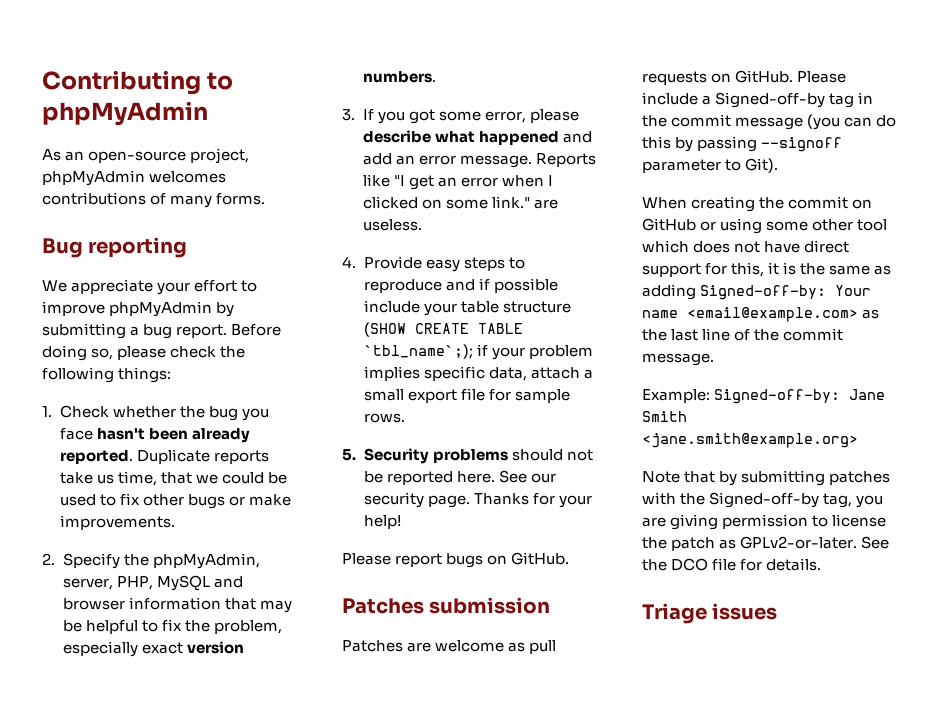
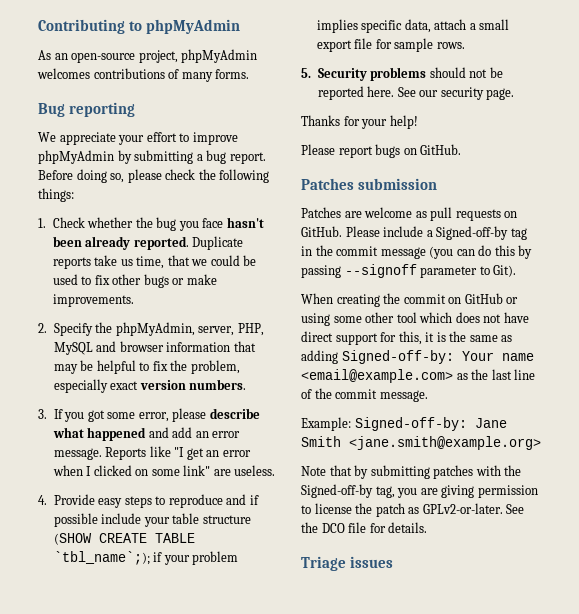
[491,196,530,208] link." -> [183,465,211,476] link"
(470, 501) none -> (515, 94) //

